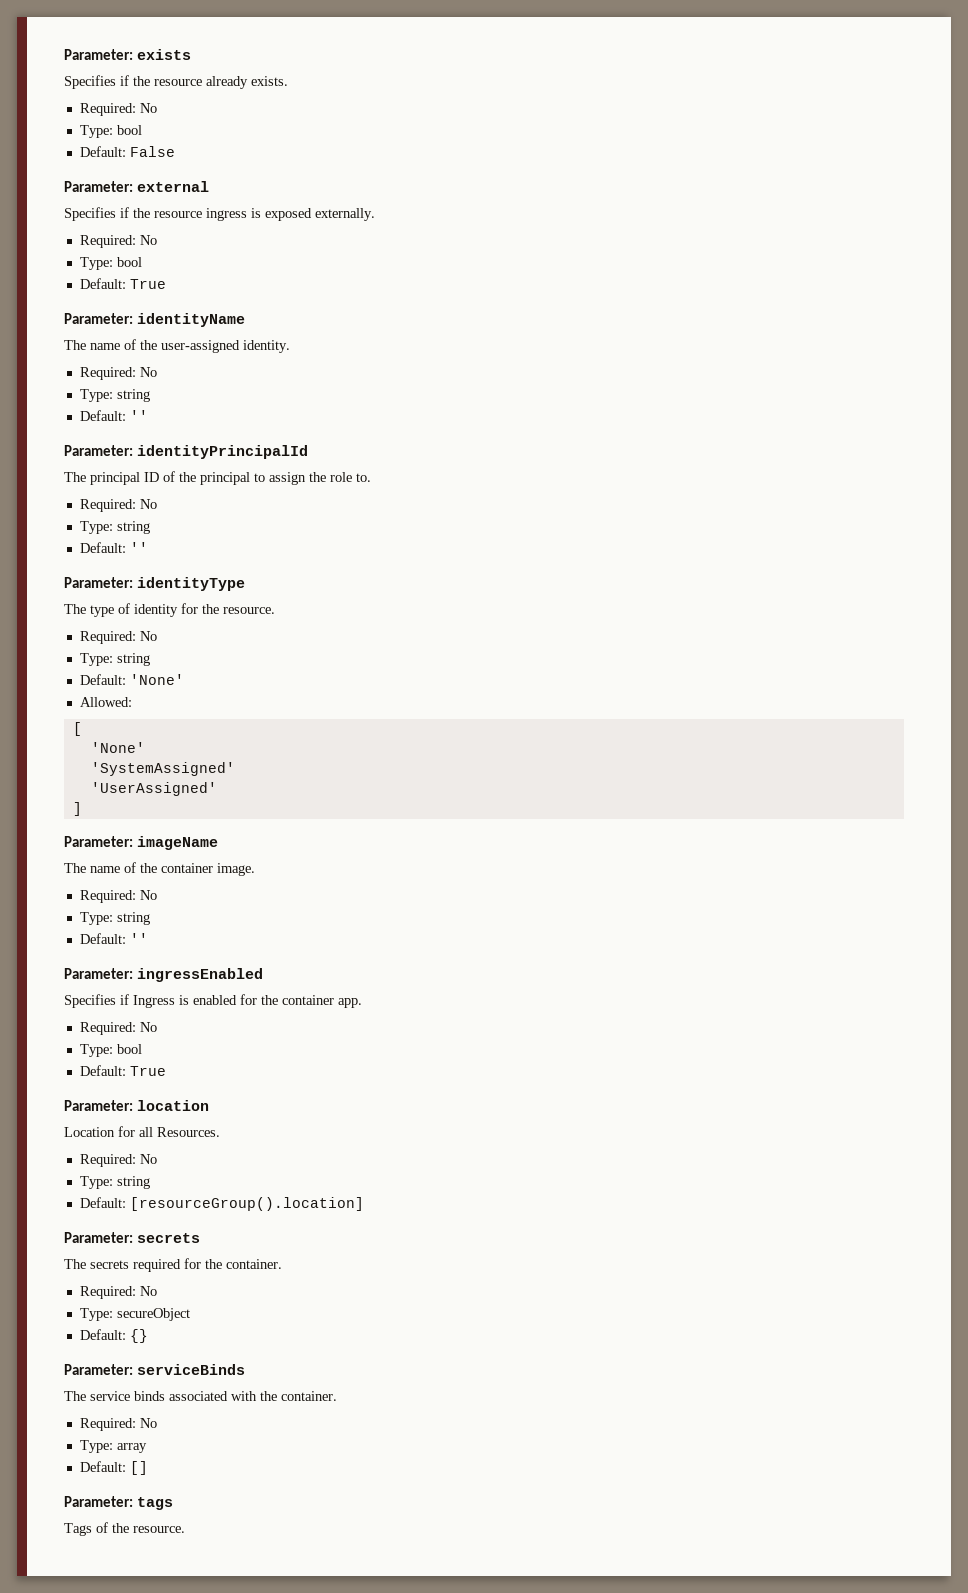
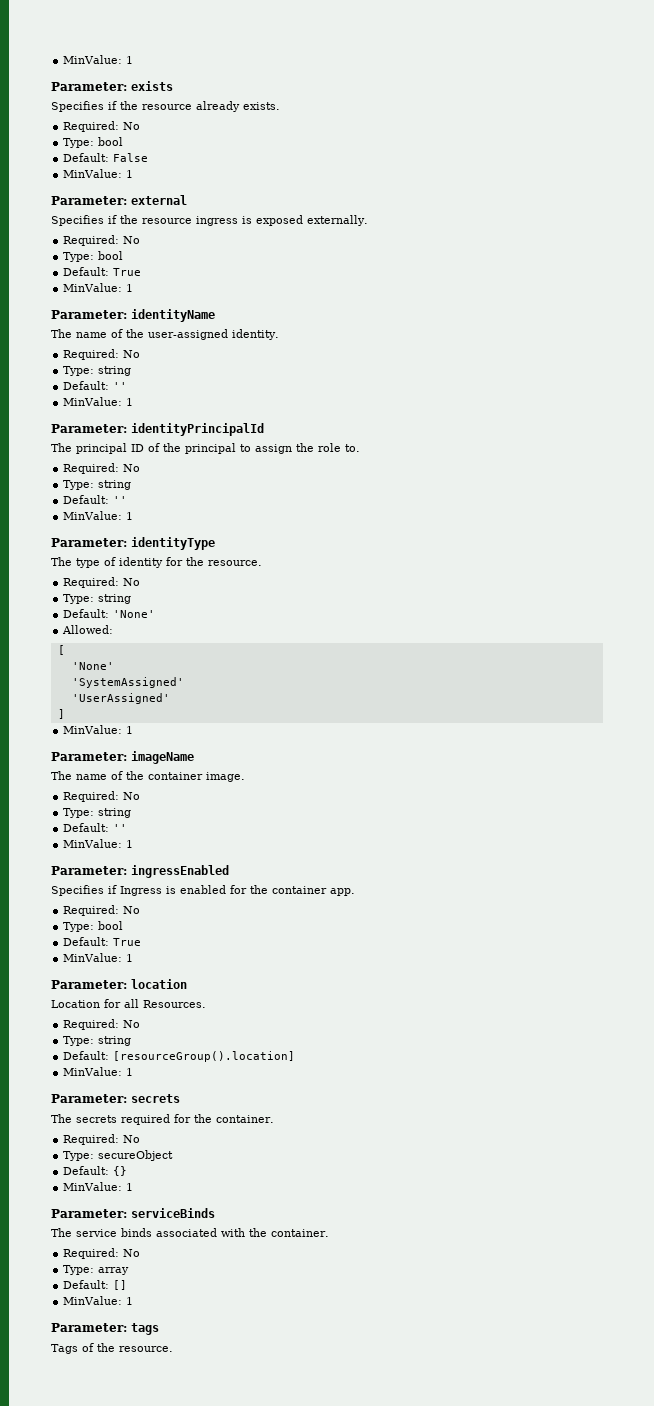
(64, 54) none -> [63,55,134,64] MinValue: 1 //
(175, 151) none -> [63,169,134,178] // MinValue: 1
(166, 284) none -> [63,283,134,292] // MinValue: 1
(148, 415) none -> [63,397,134,406] // MinValue: 1
(148, 547) none -> [63,511,134,520] // MinValue: 1
(82, 809) none -> [63,725,134,734] // MinValue: 1
(148, 938) none -> [63,839,134,848] // MinValue: 1
(166, 1071) none -> [63,953,134,962] // MinValue: 1
(364, 1204) none -> [63,1067,134,1076] // MinValue: 1
(148, 1336) none -> [63,1182,134,1191] // MinValue: 1
(148, 1468) none -> [63,1296,134,1305] // MinValue: 1

